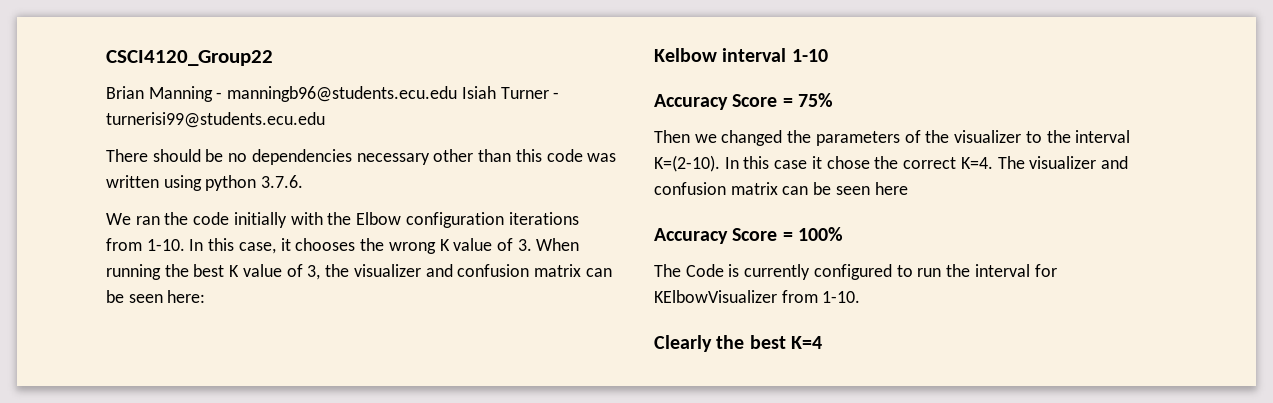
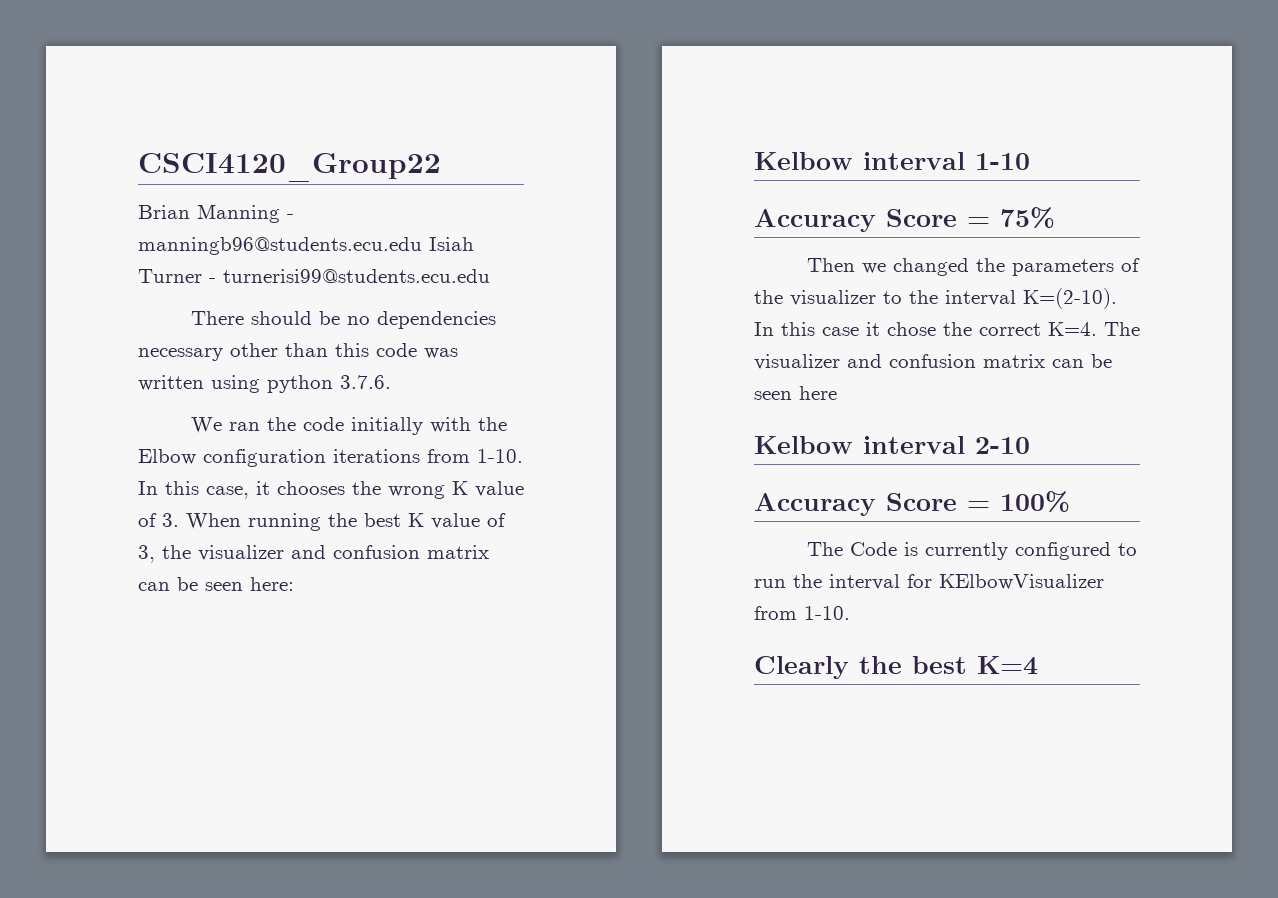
(908, 188) none -> [754,436,1030,454] // Kelbow interval 2-10

